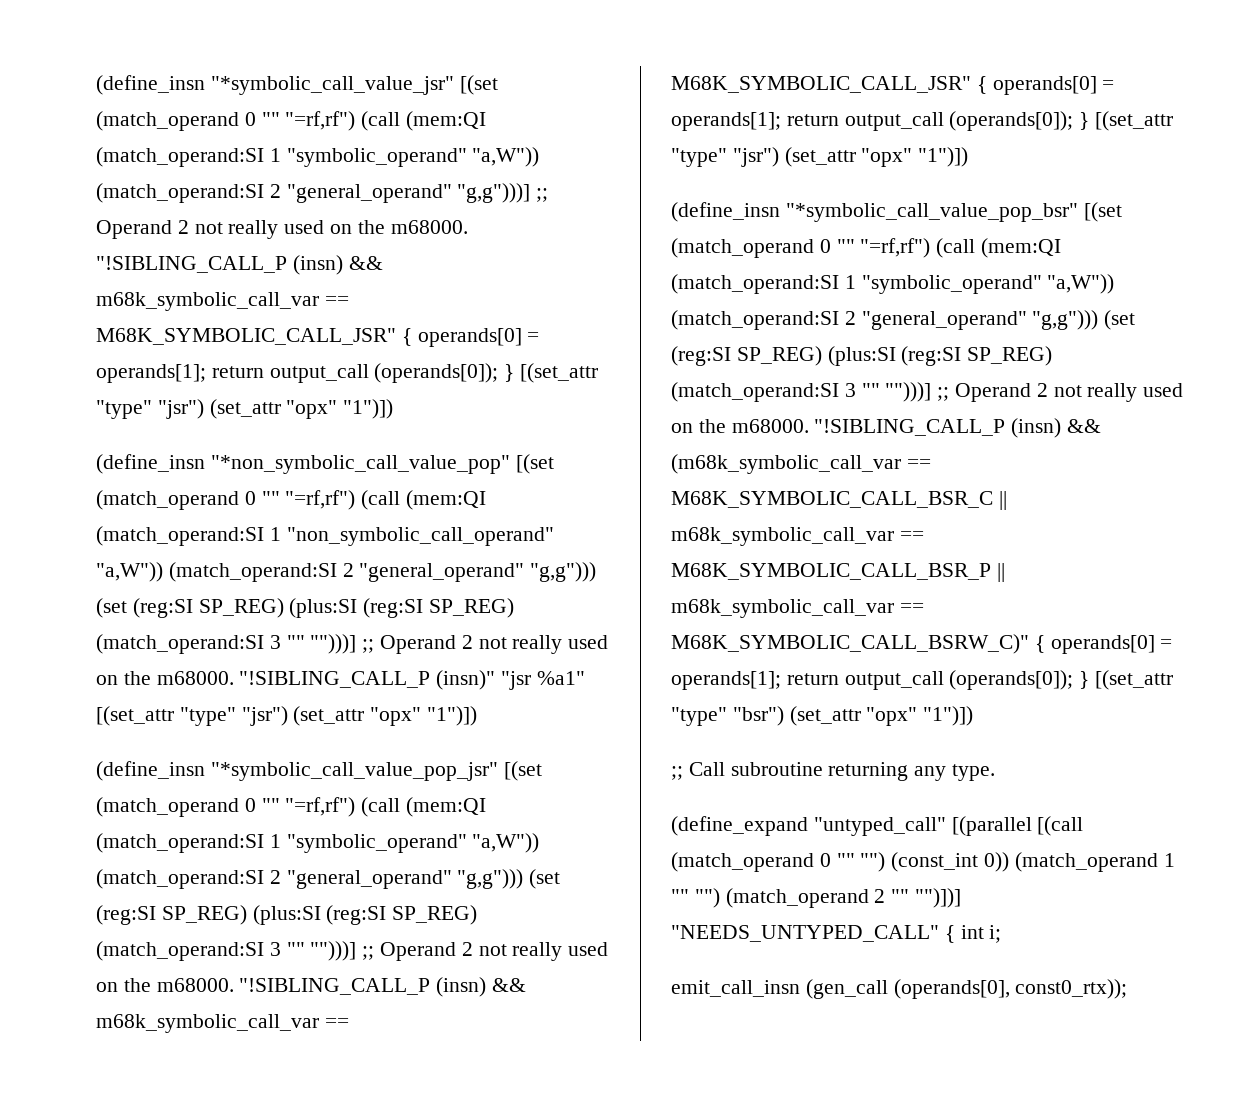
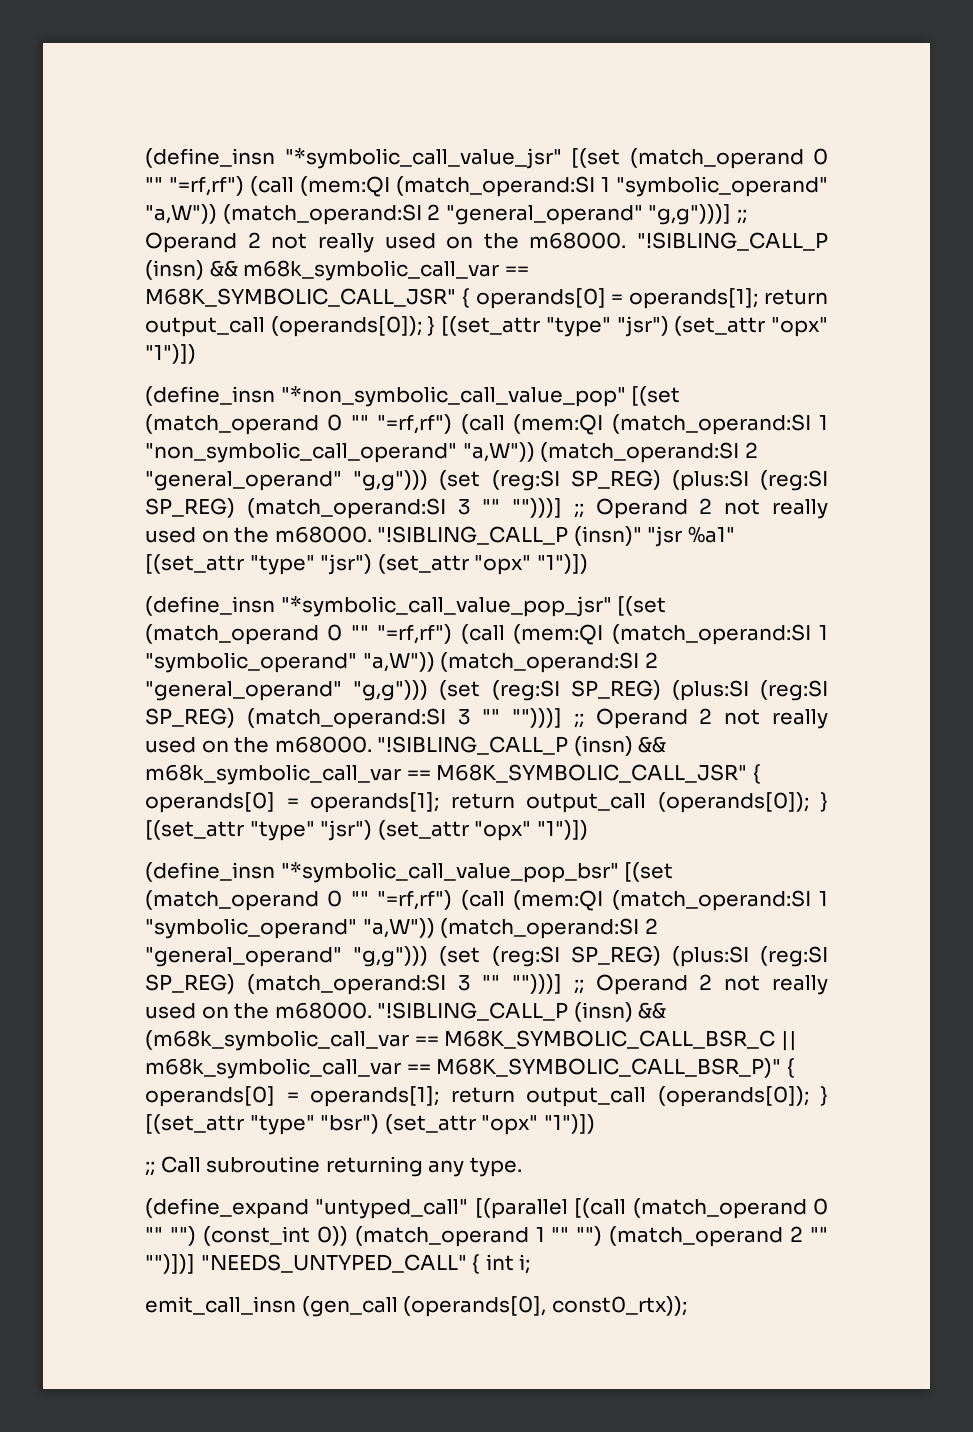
[671,563,1005,582] [671,599,924,618] [671,634,1029,654] M68K_SYMBOLIC_CALL_BSR_P || m68k_symbolic_call_var == M68K_SYMBOLIC_CALL_BSRW_C)" -> [436,1058,782,1078] M68K_SYMBOLIC_CALL_BSR_P)"

